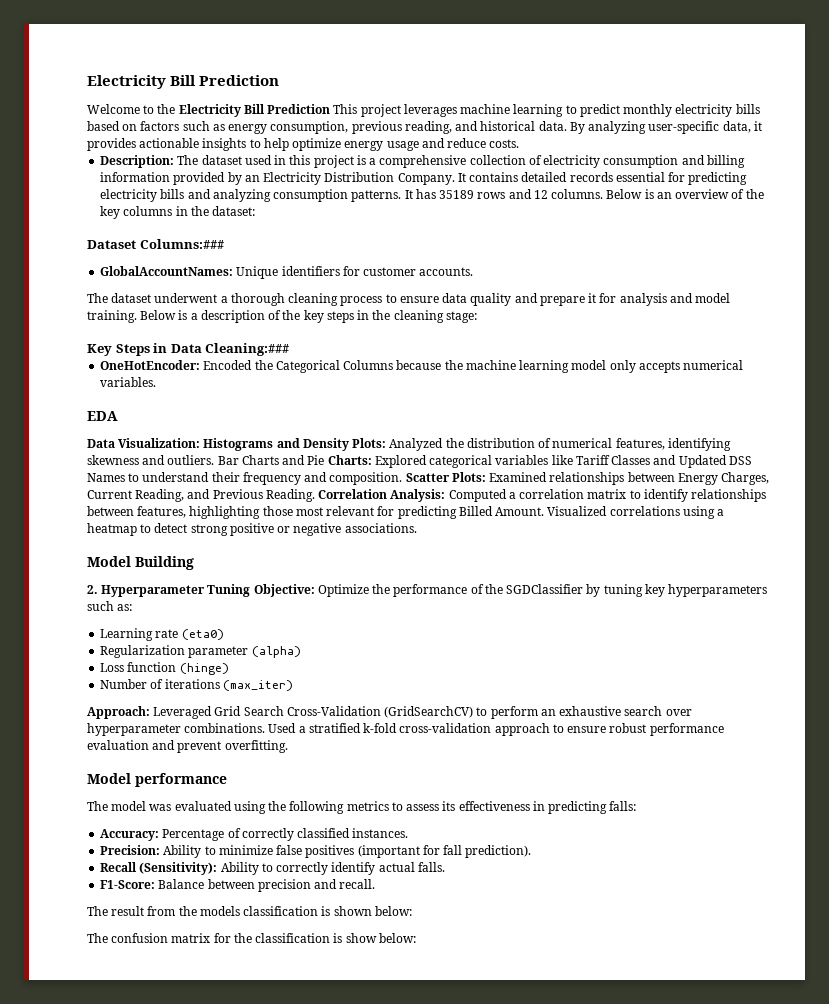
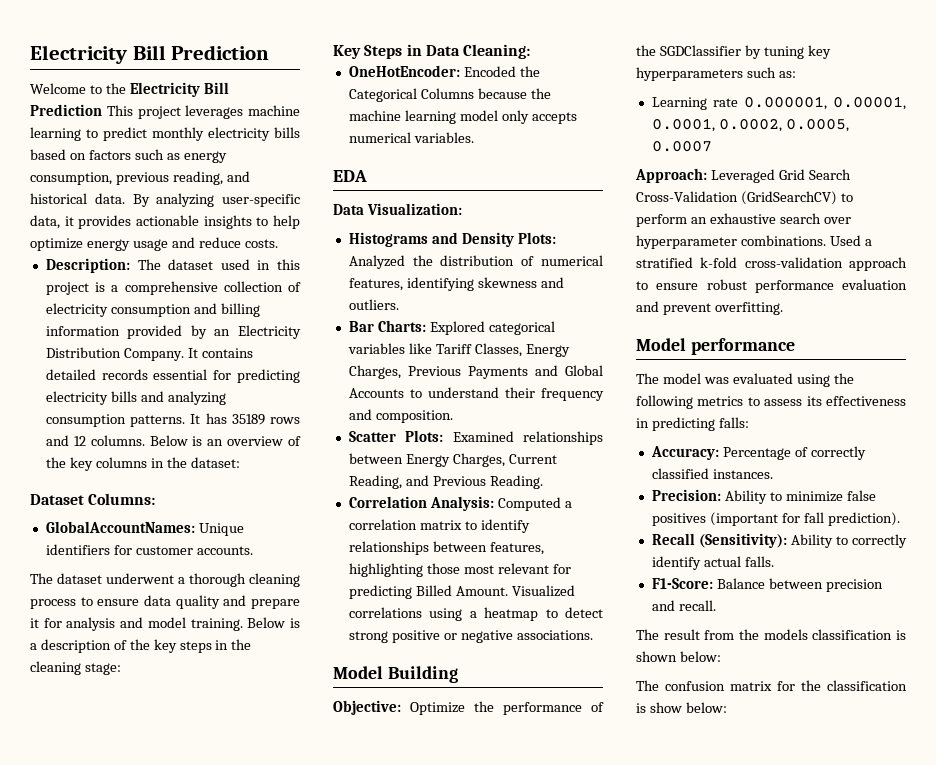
[139,239,224,249] Columns:### -> [88,493,156,505] Columns:
[205,343,290,356] Cleaning:### -> [463,44,531,59] Cleaning:
(201, 443) none -> (462, 209) //
[217,455,325,465] Bar Charts and Pie -> [348,321,374,332] // Bar
[611,455,752,468] [87,473,125,482] Classes and Updated DSS Names -> [474,343,570,357] [348,365,603,379] [348,388,404,398] Classes, Energy Charges, Previous Payments and Global Accounts
(403, 478) none -> (453, 416) //
(315, 495) none -> (543, 482) //
[87,584,251,597] 2. Hyperparameter Tuning -> (458, 674) none
[181,629,224,640] [100,645,301,658] [100,662,229,675] [100,679,293,691] (eta0) // Regularization parameter (alpha) // Loss function (hinge) // Number of iterations (max_iter) -> [743,96,906,110] [651,118,849,132] [651,140,712,152] 0.000001, 0.00001, 0.0001, 0.0002, 0.0005, 0.0007

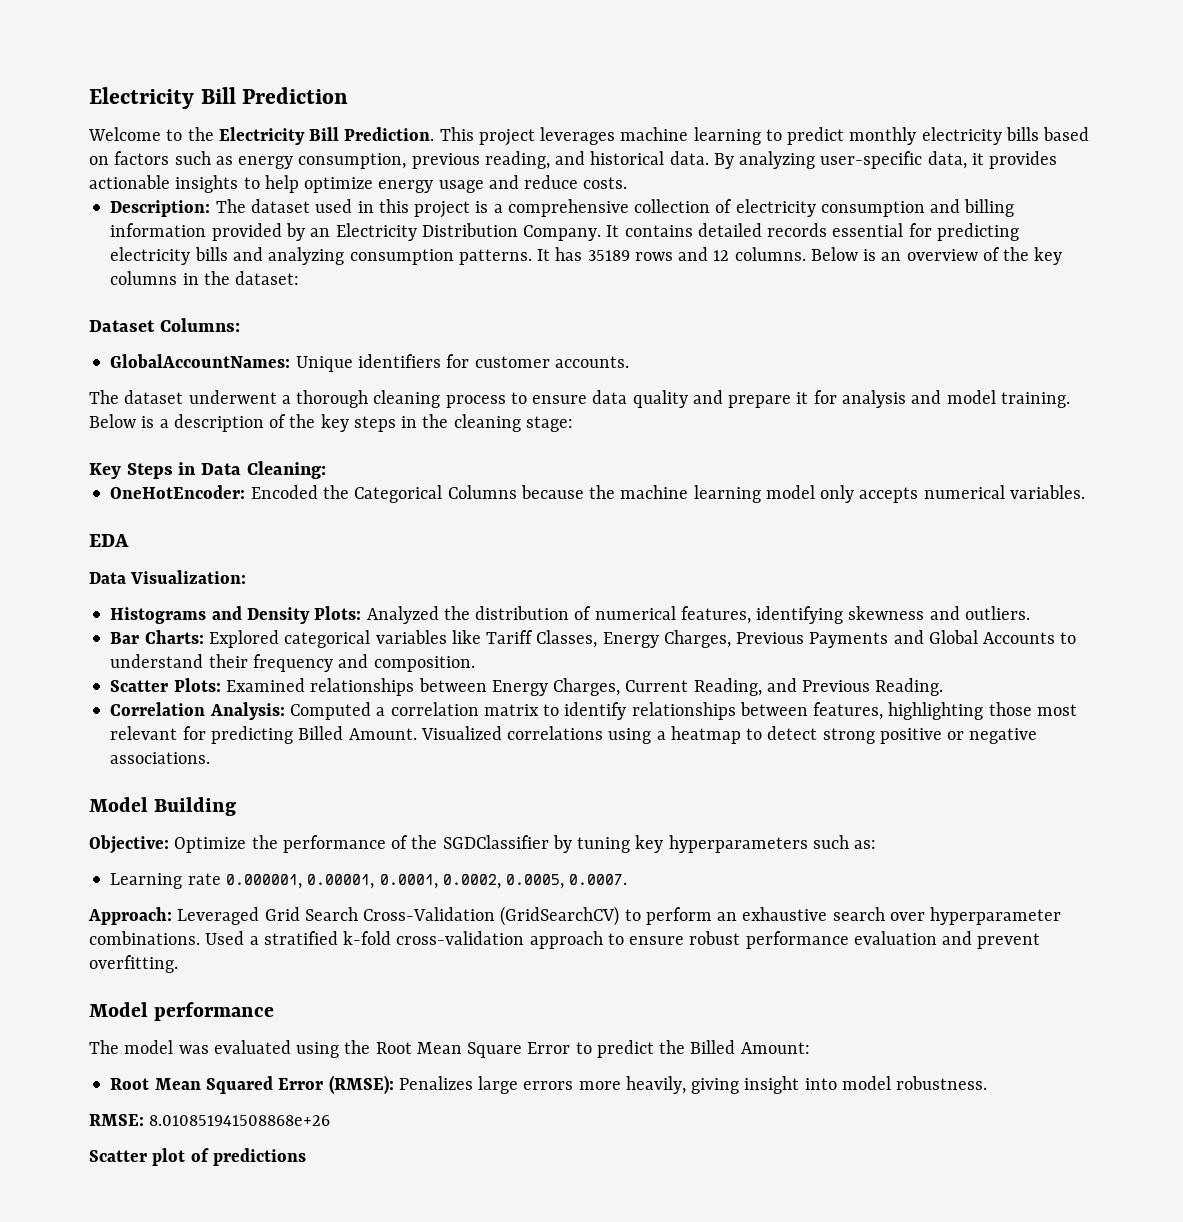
[30,104,102,116] Prediction -> [344,127,435,141] Prediction.
[651,140,712,152] 0.0007 -> [569,874,628,885] 0.0007.
[636,395,906,409] [636,417,749,431] [650,446,866,460] [651,468,773,479] [651,489,876,504] [651,512,900,526] [651,533,907,548] [651,556,774,570] [651,578,883,592] [651,600,716,611] [636,629,906,640] [636,651,721,662] [636,680,907,691] [636,702,727,713] following metrics to assess its effectiveness in predicting falls: // Accuracy: Percentage of correctly classified instances. // Precision: Ability to minimize false positives (important for fall prediction). // Recall (Sensitivity): Ability to correctly identify actual falls. // F1-Score: Balance between precision and recall. // The result from the models classification is shown below: // The confusion matrix for the classification is show below: -> [375,1040,810,1058] [110,1075,988,1094] [89,1114,331,1126] [89,1148,306,1166] Root Mean Square Error to predict the Billed Amount: // Root Mean Squared Error (RMSE): Penalizes large errors more heavily, giving insight into model robustness. // RMSE: 8.010851941508868e+26 // Scatter plot of predictions

